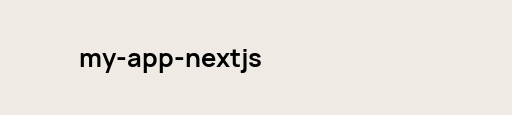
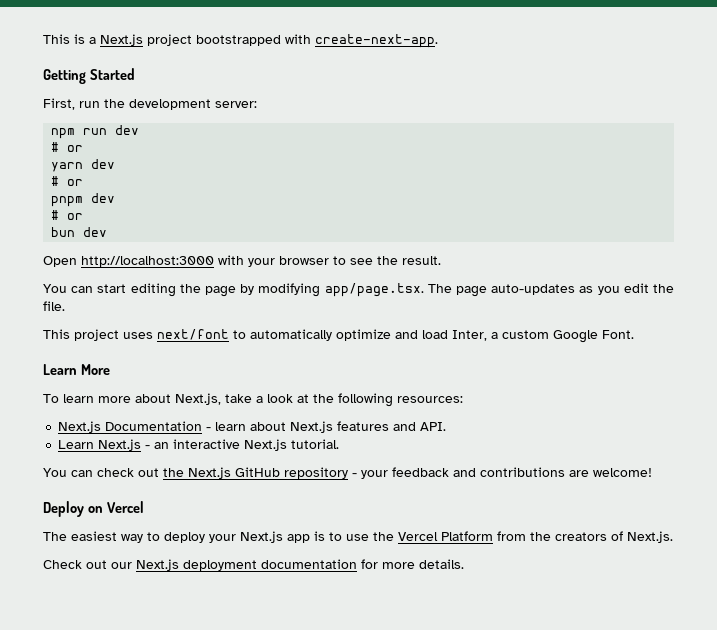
[79,49,262,73] my-app-nextjs -> [43,34,438,48] [43,68,135,84] [43,98,257,110] [51,125,140,139] [51,142,84,152] [51,159,116,172] [51,176,84,186] [51,193,116,207] [51,210,84,220] [51,227,108,237] [43,255,441,267] [43,283,675,297] [43,301,65,311] [43,329,634,343] [43,364,110,375] [43,393,463,407] [58,421,447,433] [58,439,340,451] [43,467,652,479] [43,501,144,517] [43,531,673,543] [43,559,464,571] This is a Next.js project bootstrapped with create-next-app. // Getting Started // First, run the development server: // npm run dev // # or // yarn dev // # or // pnpm dev // # or // bun dev // Open http://localhost:3000 with your browser to see the result. // You can start editing the page by modifying app/page.tsx. The page auto-updates as you edit the file. // This project uses next/font to automatically optimize and load Inter, a custom Google Font. // Learn More // To learn more about Next.js, take a look at the following resources: // Next.js Documentation - learn about Next.js features and API. // Learn Next.js - an interactive Next.js tutorial. // You can check out the Next.js GitHub repository - your feedback and contributions are welcome! // Deploy on Vercel // The easiest way to deploy your Next.js app is to use the Vercel Platform from the creators of Next.js. // Check out our Next.js deployment documentation for more details.

